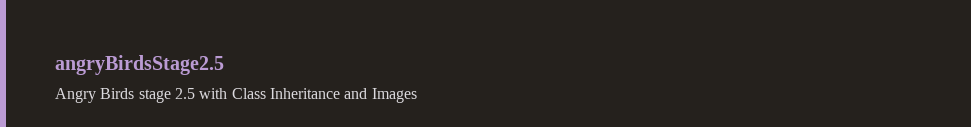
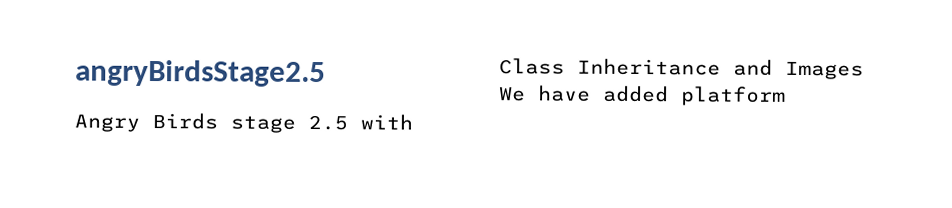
(417, 95) none -> [499,85,786,106] We have added platform

